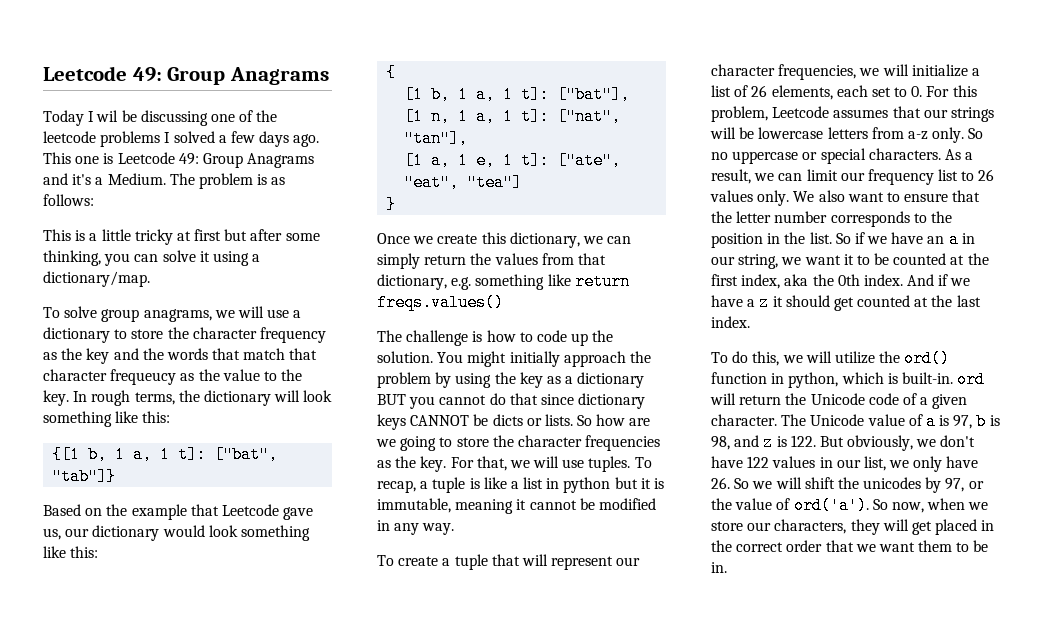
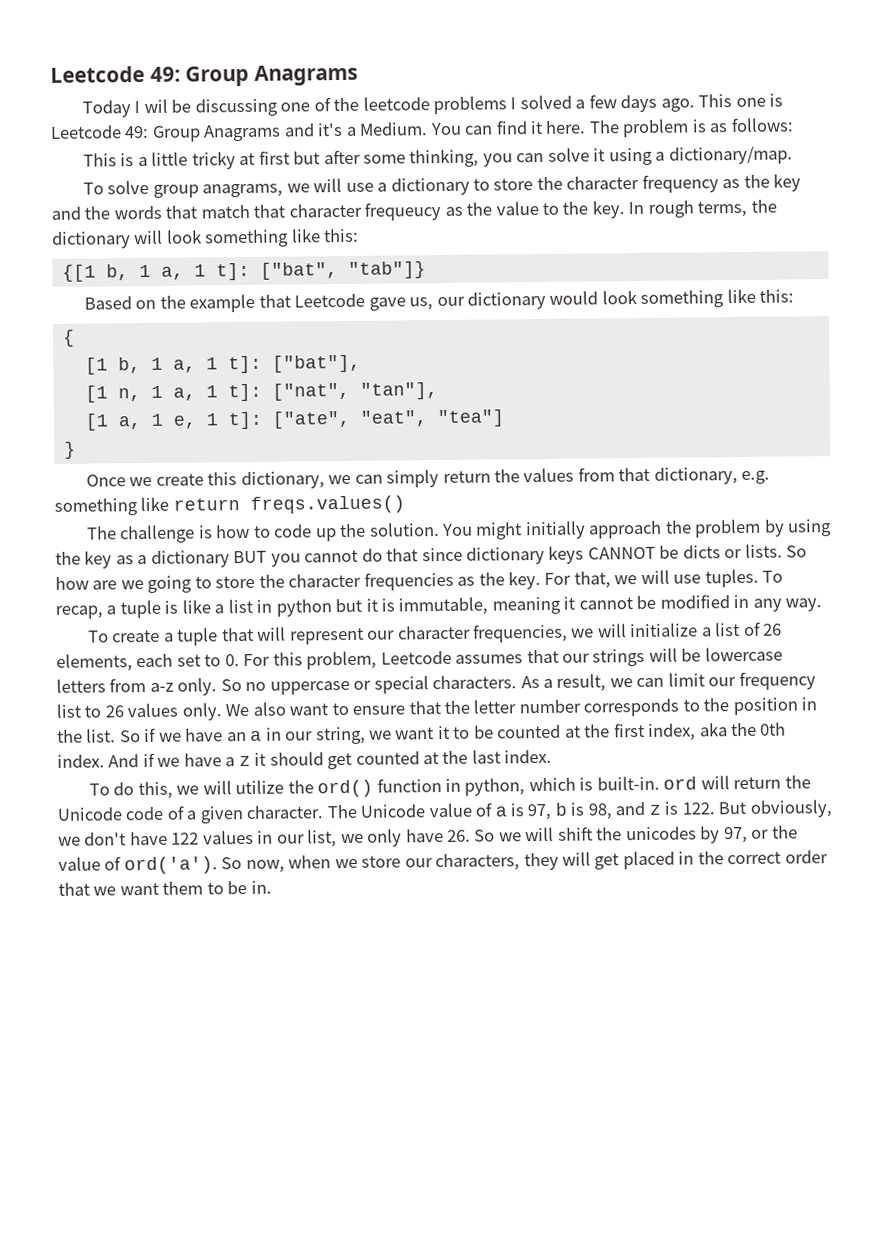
(166, 179) none -> [429,120,587,136] You can find it here.

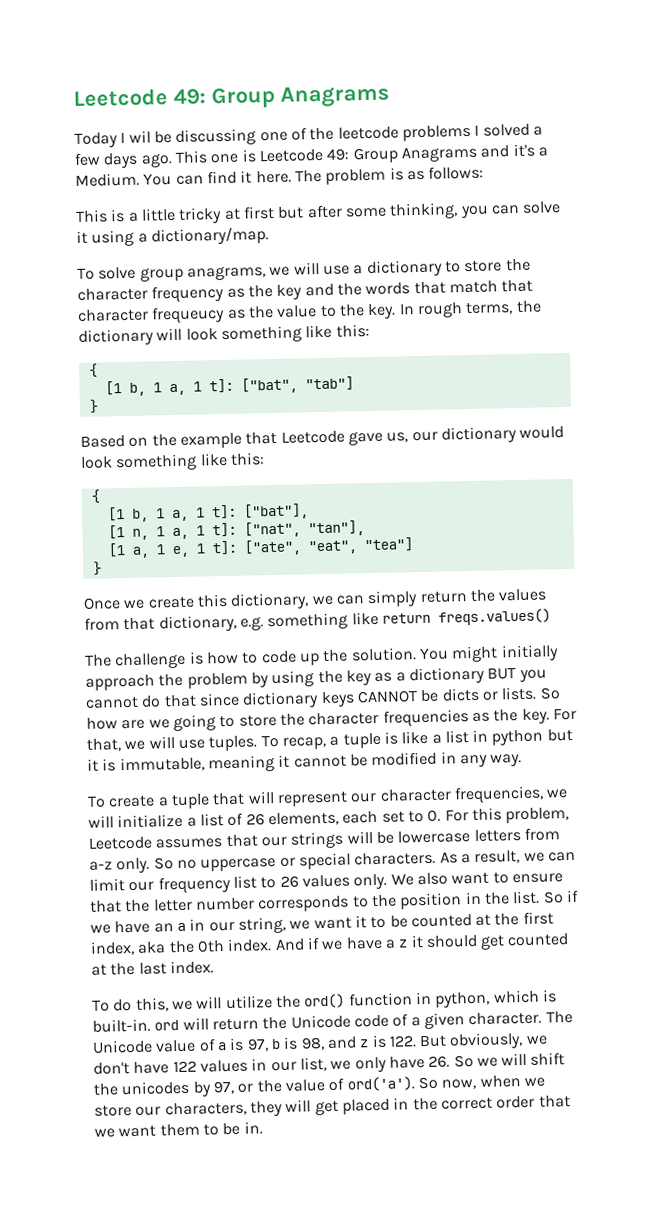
[61,264,96,282] {[1 -> [88,363,98,378] [104,381,122,396] { // [1
[347,261,426,279] "tab"]} -> [304,376,354,392] [88,399,99,414] "tab"] // }

